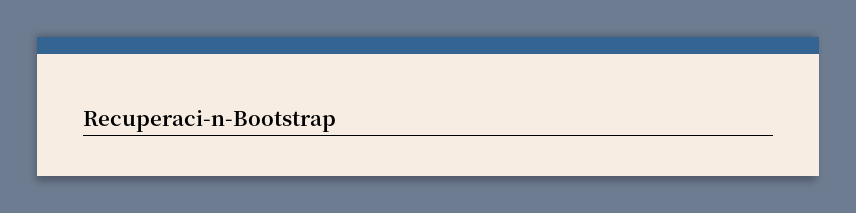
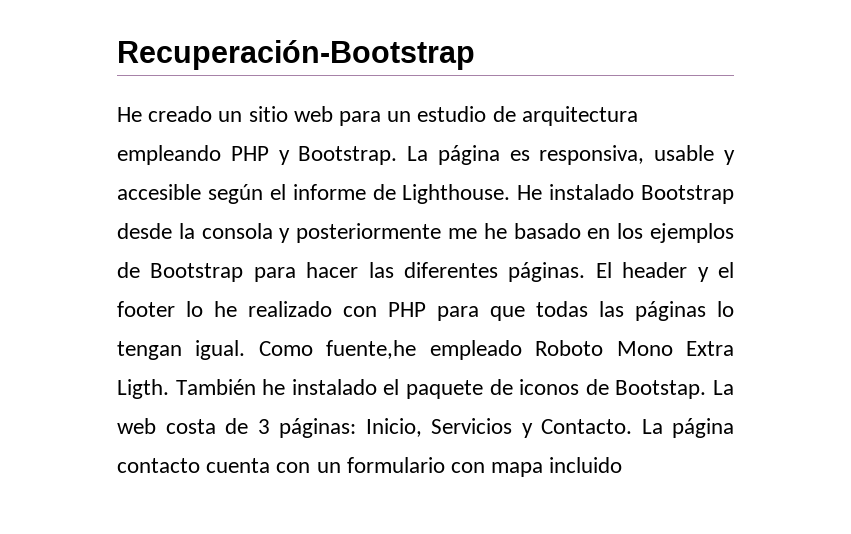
[83,110,336,132] Recuperaci-n-Bootstrap -> [117,40,475,70] [117,106,638,126] [117,145,735,165] [117,184,734,204] [117,223,734,243] [117,262,734,282] [117,301,734,321] [117,340,735,360] [117,379,735,399] [117,418,734,438] [117,457,623,477] Recuperación-Bootstrap // He creado un sitio web para un estudio de arquitectura empleando PHP y Bootstrap. La página es responsiva, usable y accesible según el informe de Lighthouse. He instalado Bootstrap desde la consola y posteriormente me he basado en los ejemplos de Bootstrap para hacer las diferentes páginas. El header y el footer lo he realizado con PHP para que todas las páginas lo tengan igual. Como fuente,he empleado Roboto Mono Extra Ligth. También he instalado el paquete de iconos de Bootstap. La web costa de 3 páginas: Inicio, Servicios y Contacto. La página contacto cuenta con un formulario con mapa incluido

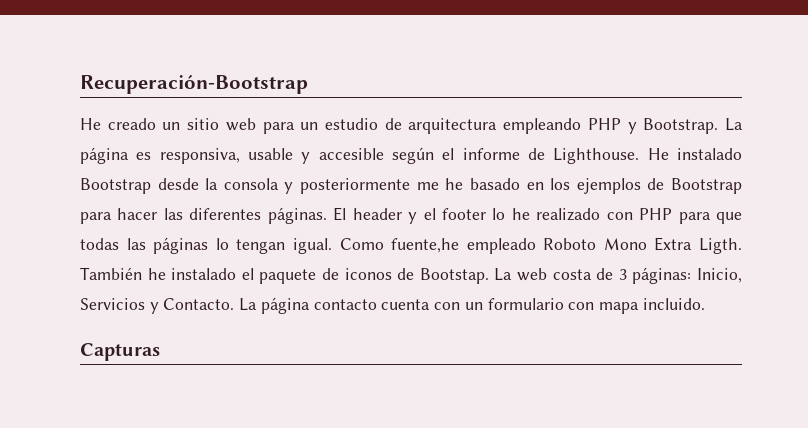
[549,457,623,473] incluido -> [642,298,705,310] [80,343,160,361] incluido. // Capturas

